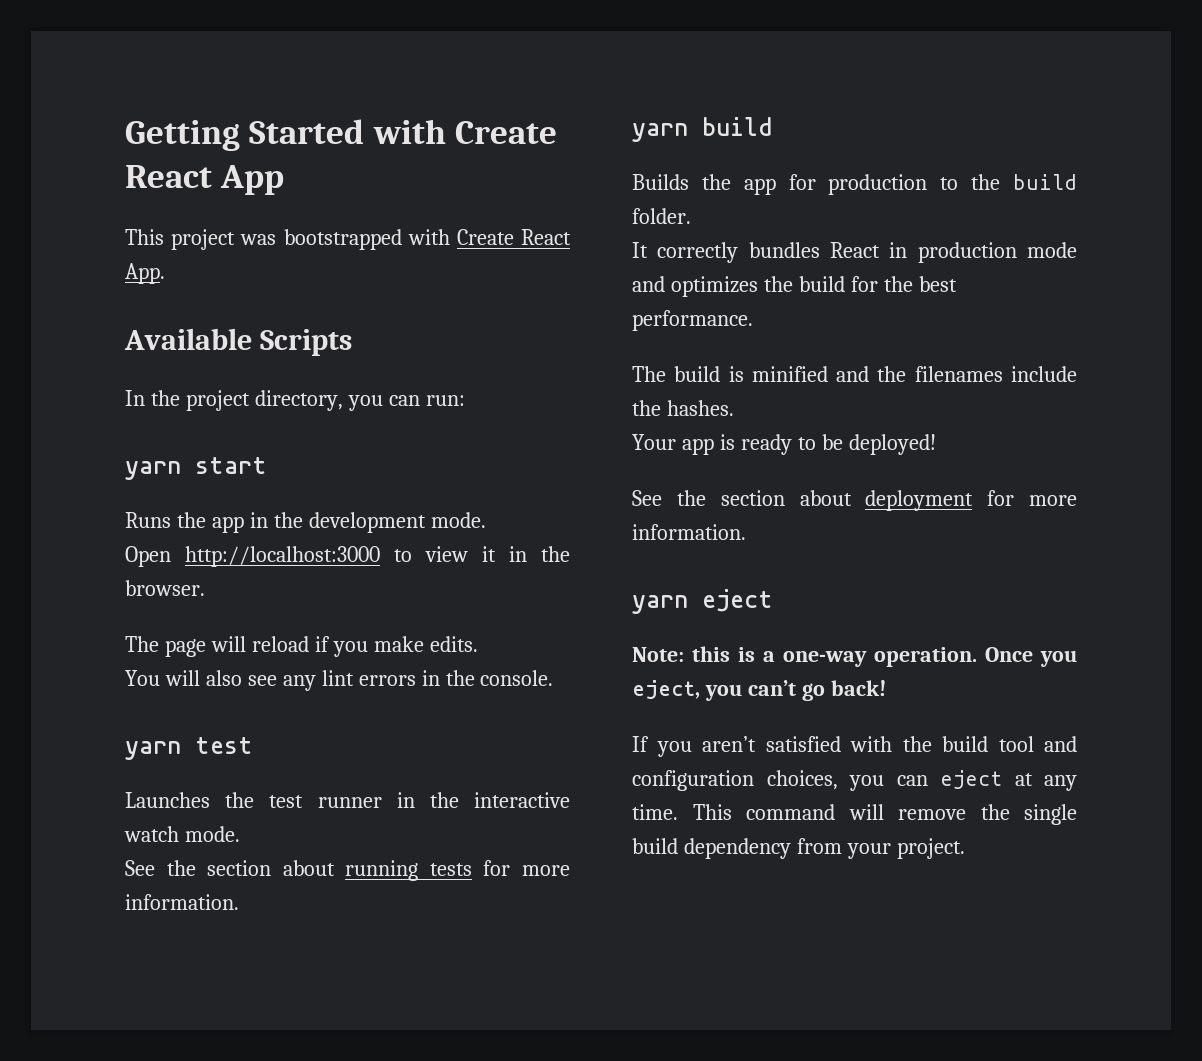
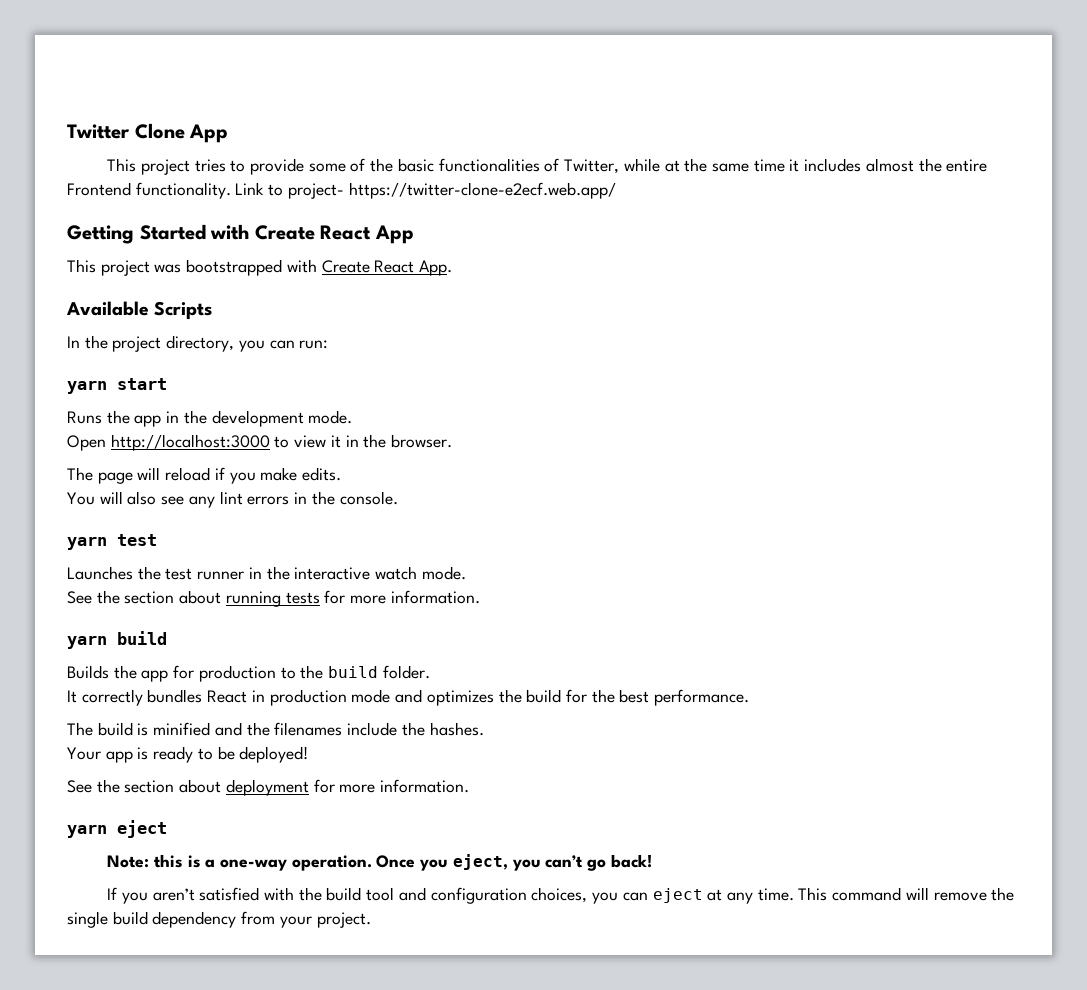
(125, 135) none -> [67,123,229,143] [107,158,988,175] [67,182,616,199] Twitter Clone App // This project tries to provide some of the basic functionalities of Twitter, while at the same time it includes almost the entire Frontend functionality. Link to project- https://twitter-clone-e2ecf.web.app/ //

